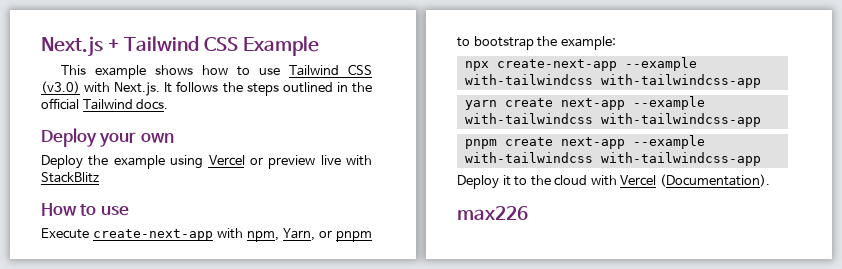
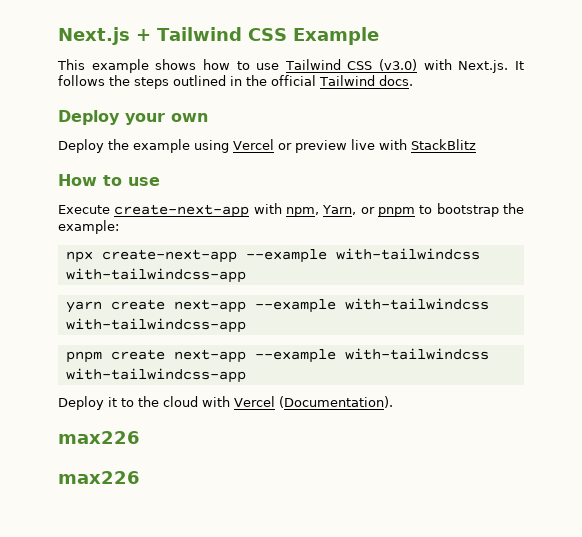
(528, 213) none -> [58,471,140,484] // max226

